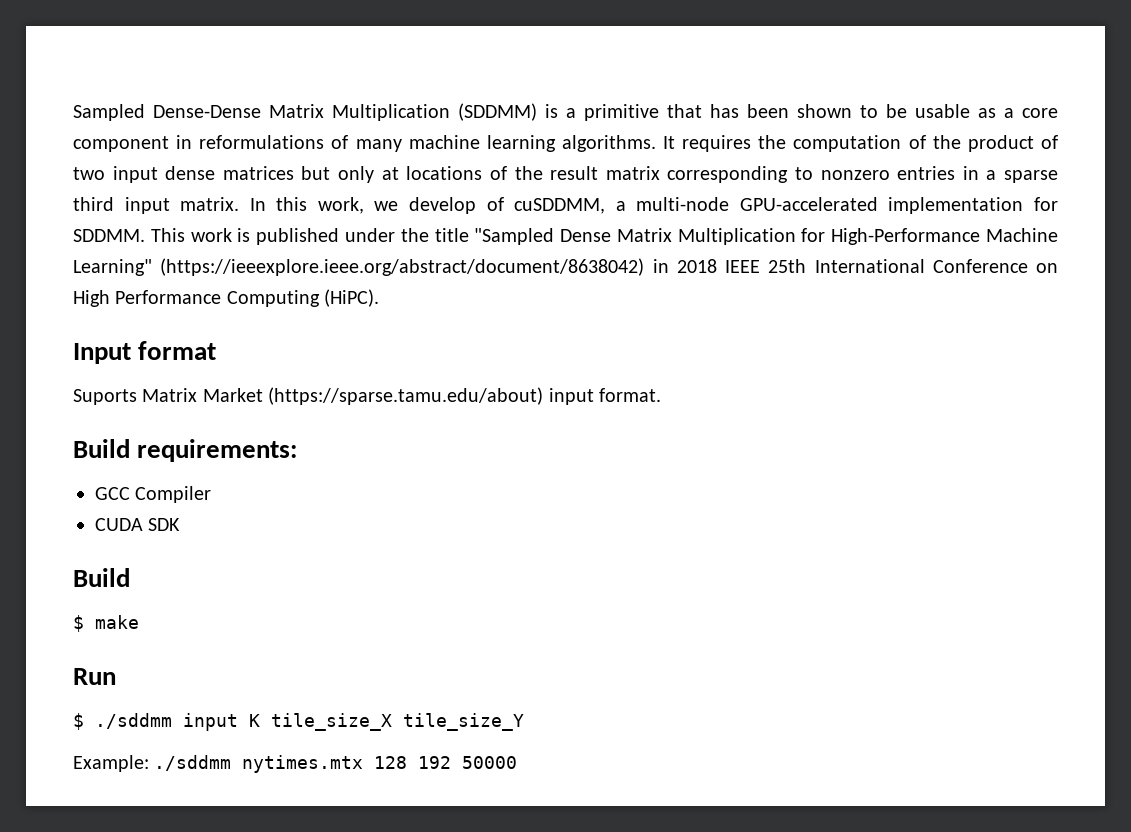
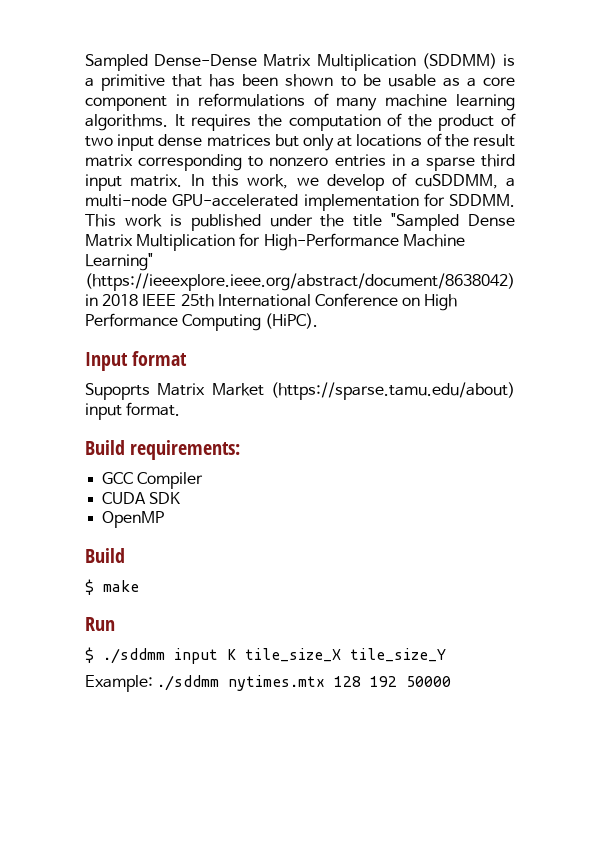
[73,389,137,405] Suports -> [85,383,150,400] Supoprts
(181, 524) none -> [102,511,165,528] // OpenMP

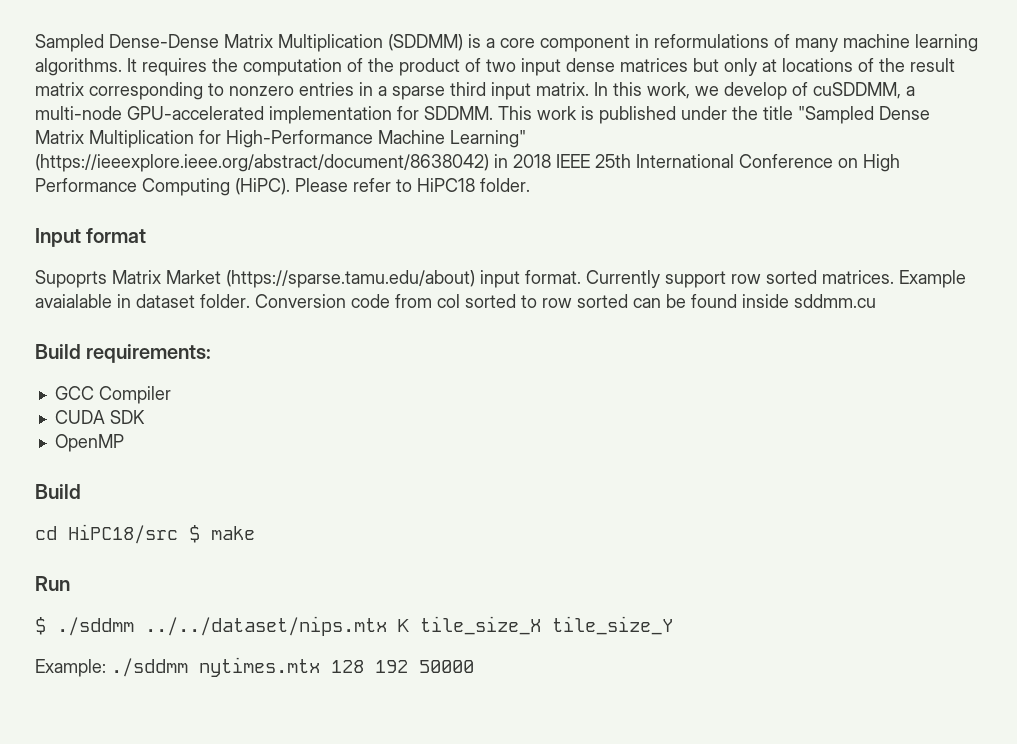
[101,74,476,91] primitive that has been shown to be usable as a -> (495, 43) none
(319, 321) none -> [295,178,530,192] Please refer to HiPC18 folder.
(181, 409) none -> [586,270,966,288] [35,294,876,308] Currently support row sorted matrices. Example avaialable in dataset folder. Conversion code from col sorted to row sorted can be found inside sddmm.cu
(125, 555) none -> [35,524,178,544] cd HiPC18/src
[174,648,218,664] input -> [145,616,387,636] ../../dataset/nips.mtx

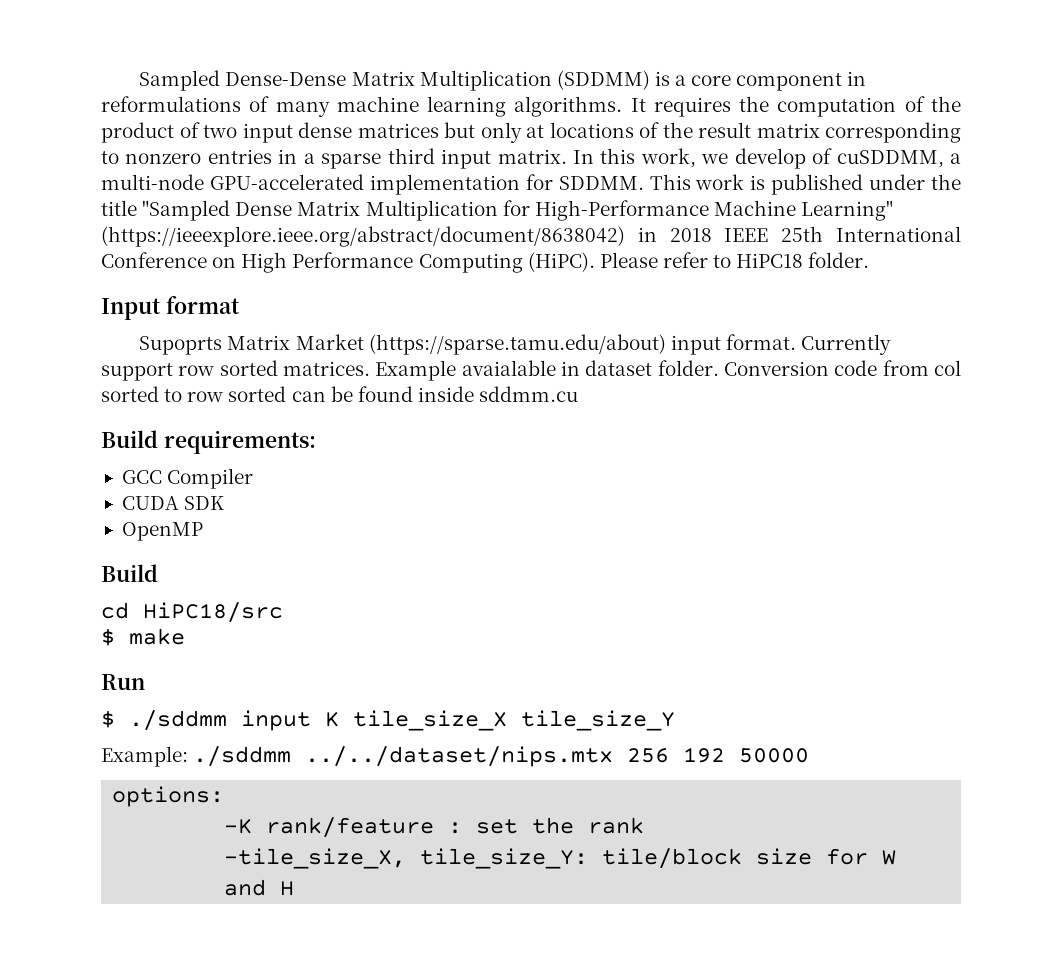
(178, 534) none -> (283, 612) //
[145,616,387,636] ../../dataset/nips.mtx -> [241,710,311,731] input
[199,657,364,677] nytimes.mtx 128 -> [305,746,670,767] ../../dataset/nips.mtx 256
(474, 666) none -> [112,786,225,807] [224,817,645,838] [224,848,897,869] [224,879,295,896] // options: // -K rank/feature : set the rank // -tile_size_X, tile_size_Y: tile/block size for W and H

